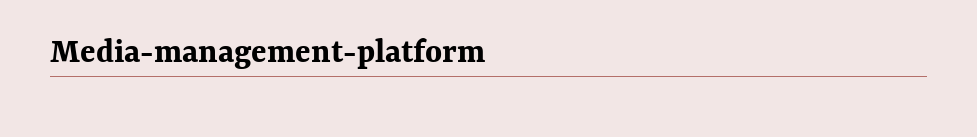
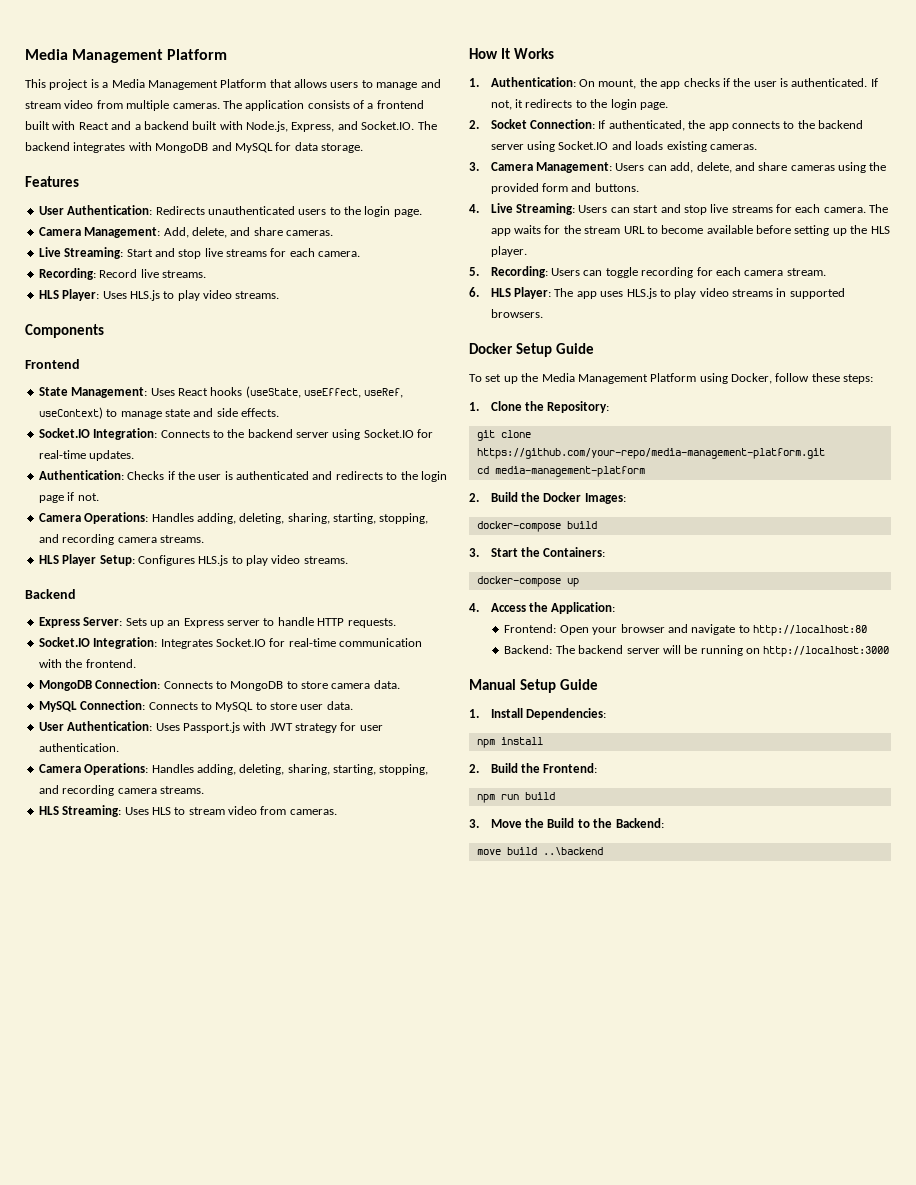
[50,38,485,69] Media-management-platform -> [25,49,228,63] [25,79,441,90] [25,100,424,111] [25,121,437,132] [25,142,363,153] [25,176,79,187] [38,205,422,217] [38,227,333,238] [38,247,361,259] [38,268,206,280] [38,289,280,301] [25,324,104,338] [25,359,80,369] [38,386,404,398] [38,407,279,419] [38,428,434,440] [38,450,135,461] [38,470,447,482] [38,492,99,503] [38,512,429,524] [38,534,204,545] [38,554,348,566] [25,589,76,599] [38,617,396,628] [38,637,422,649] [38,659,136,668] [38,679,400,691] [38,700,353,712] [38,721,383,733] [38,743,119,752] [38,763,429,775] [38,785,204,796] [38,805,337,817] [469,48,554,59] [469,77,878,89] [490,99,668,110] [469,119,864,131] [490,141,757,152] [469,162,887,173] [490,183,639,194] [469,203,889,215] [490,225,890,236] [490,246,527,257] [469,266,826,278] [469,287,845,299] [490,309,543,318] [469,343,594,357] [469,373,874,384] [469,401,610,413] [476,430,531,441] [476,448,825,459] [476,466,645,477] [469,492,626,504] [476,521,597,532] [469,547,606,557] [476,576,579,587] [469,602,616,614] [504,624,868,636] [504,645,890,657] [469,679,598,693] [469,708,607,720] [476,737,543,748] [469,763,598,773] [476,792,555,803] [469,818,664,828] [476,847,603,855] Media Management Platform // This project is a Media Management Platform that allows users to manage and stream video from multiple cameras. The application consists of a frontend built with React and a backend built with Node.js, Express, and Socket.IO. The backend integrates with MongoDB and MySQL for data storage. // Features // User Authentication: Redirects unauthenticated users to the login page. // Camera Management: Add, delete, and share cameras. // Live Streaming: Start and stop live streams for each camera. // Recording: Record live streams. // HLS Player: Uses HLS.js to play video streams. // Components // Frontend // State Management: Uses React hooks (useState, useEffect, useRef, useContext) to manage state and side effects. // Socket.IO Integration: Connects to the backend server using Socket.IO for real-time updates. // Authentication: Checks if the user is authenticated and redirects to the login page if not. // Camera Operations: Handles adding, deleting, sharing, starting, stopping, and recording camera streams. // HLS Player Setup: Configures HLS.js to play video streams. // Backend // Express Server: Sets up an Express server to handle HTTP requests. // Socket.IO Integration: Integrates Socket.IO for real-time communication with the frontend. // MongoDB Connection: Connects to MongoDB to store camera data. // MySQL Connection: Connects to MySQL to store user data. // User Authentication: Uses Passport.js with JWT strategy for user authentication. // Camera Operations: Handles adding, deleting, sharing, starting, stopping, and recording camera streams. // HLS Streaming: Uses HLS to stream video from cameras. // How It Works // 1. Authentication: On mount, the app checks if the user is authenticated. If not, it redirects to the login page. // 2. Socket Connection: If authenticated, the app connects to the backend server using Socket.IO and loads existing cameras. // 3. Camera Management: Users can add, delete, and share cameras using the provided form and buttons. // 4. Live Streaming: Users can start and stop live streams for each camera. The app waits for the stream URL to become available before setting up the HLS player. // 5. Recording: Users can toggle recording for each camera stream. // 6. HLS Player: The app uses HLS.js to play video streams in supported browsers. // Docker Setup Guide // To set up the Media Management Platform using Docker, follow these steps: // 1. Clone the Repository: // git clone https://github.com/your-repo/media-management-platform.git // cd media-management-platform // 2. Build the Docker Images: // docker-compose build // 3. Start the Containers: // docker-compose up // 4. Access the Application: // Frontend: Open your browser and navigate to http://localhost:80 // Backend: The backend server will be running on http://localhost:3000 // Manual Setup Guide // 1. Install Dependencies: // npm install // 2. Build the Frontend: // npm run build // 3. Move the Build to the Backend: // move build ..\backend

